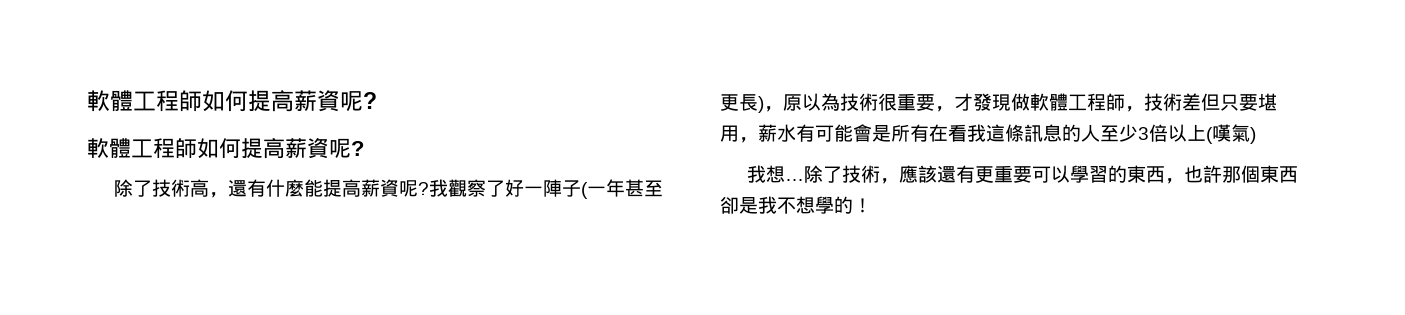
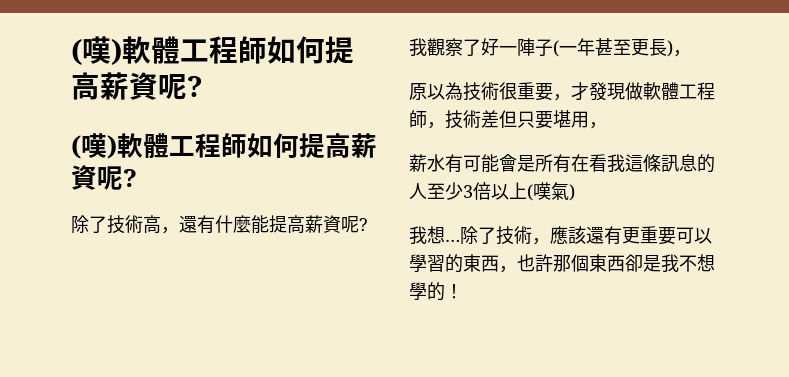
[87,90,377,112] 軟體工程師如何提高薪資呢? // -> [71,36,354,65] [71,72,203,100] [71,133,117,159] (嘆)軟體工程師如何提高薪資呢? // (嘆)
(783, 109) none -> (691, 53) //
(758, 140) none -> (607, 125) //

